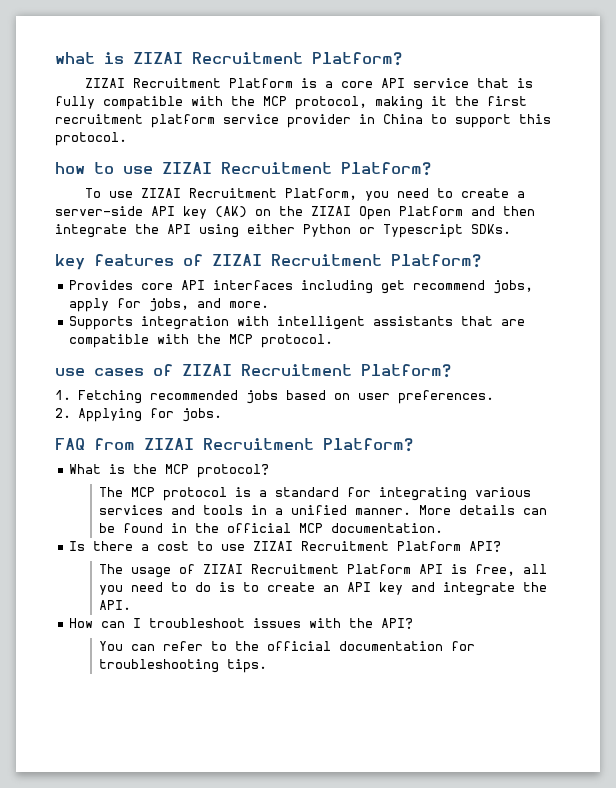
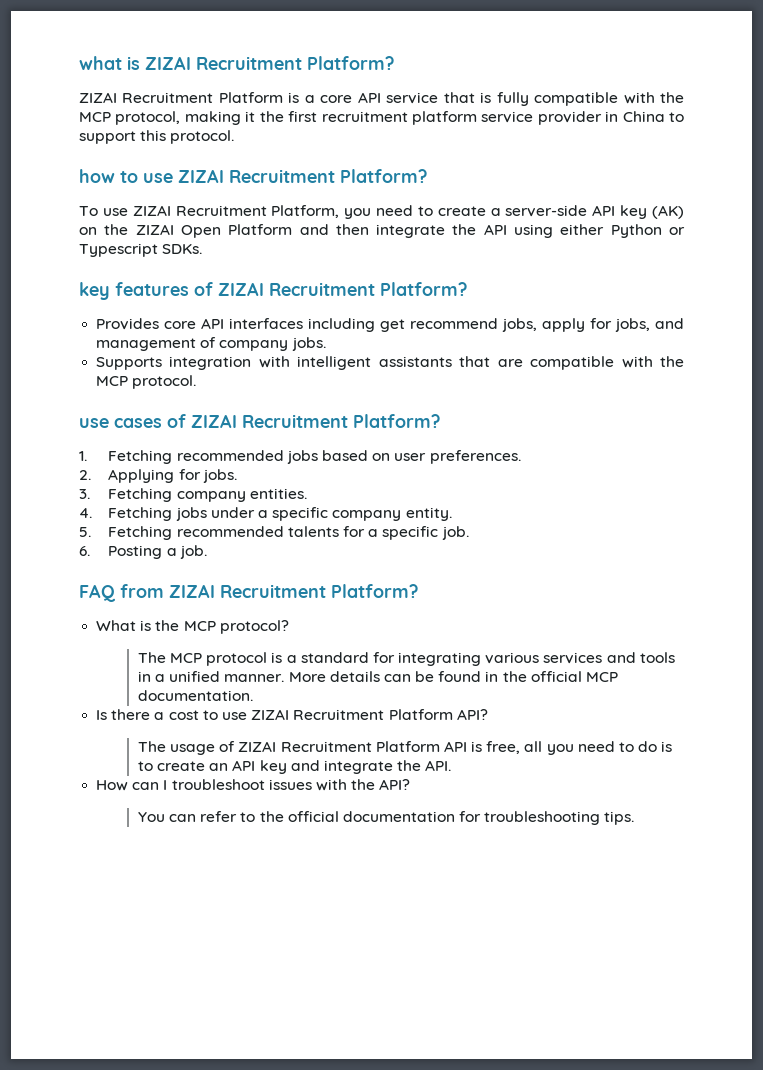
[229,301,270,308] more. -> [96,337,326,351] management of company jobs.
(222, 415) none -> [79,488,307,502] [79,507,452,521] [79,526,469,540] [79,545,207,559] // 3. Fetching company entities. // 4. Fetching jobs under a specific company entity. // 5. Fetching recommended talents for a specific job. // 6. Posting a job.

